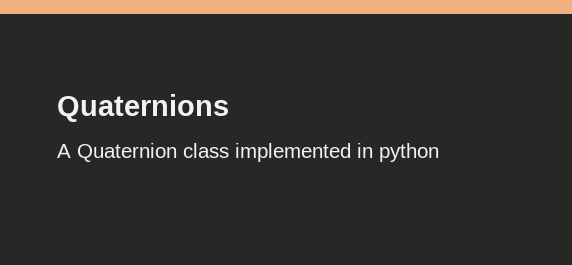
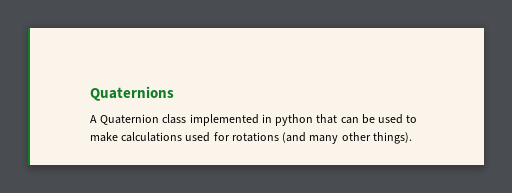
(439, 152) none -> [316,114,418,124] [90,132,412,144] that can be used to make calculations used for rotations (and many other things).

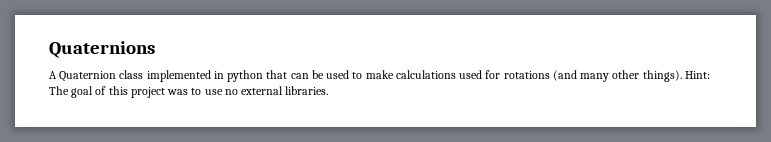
(412, 138) none -> [684,71,710,79] [49,86,329,98] Hint: The goal of this project was to use no external libraries.

